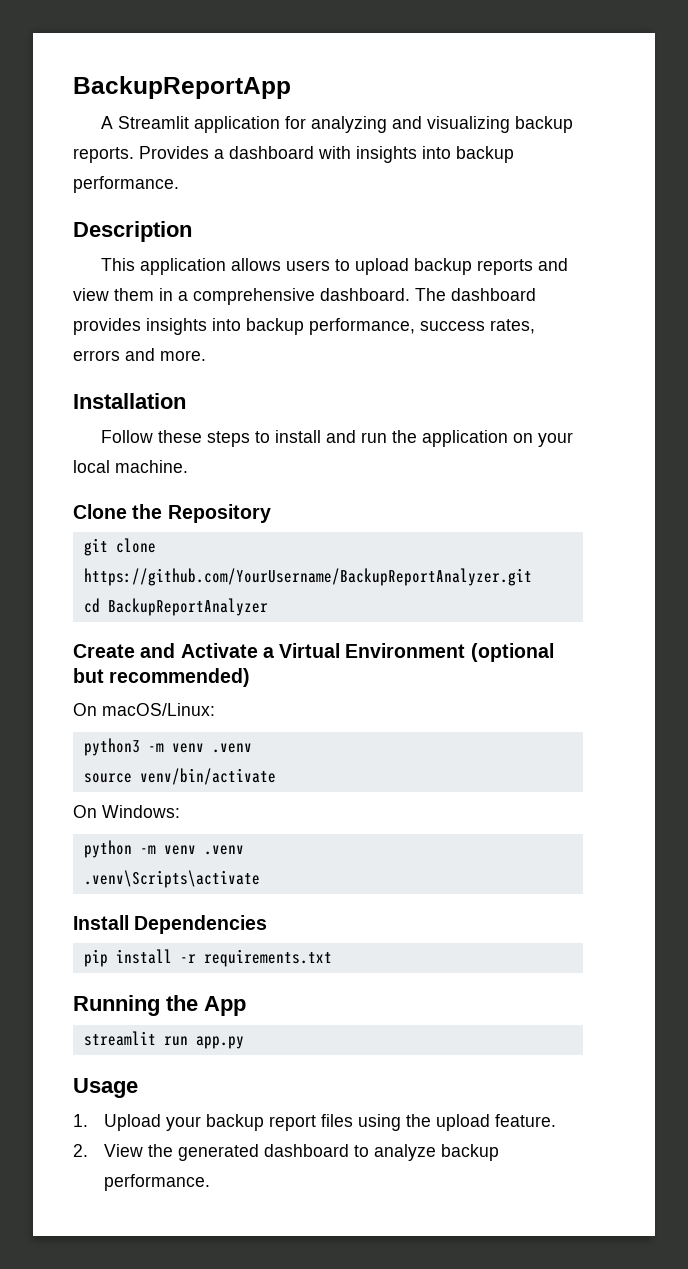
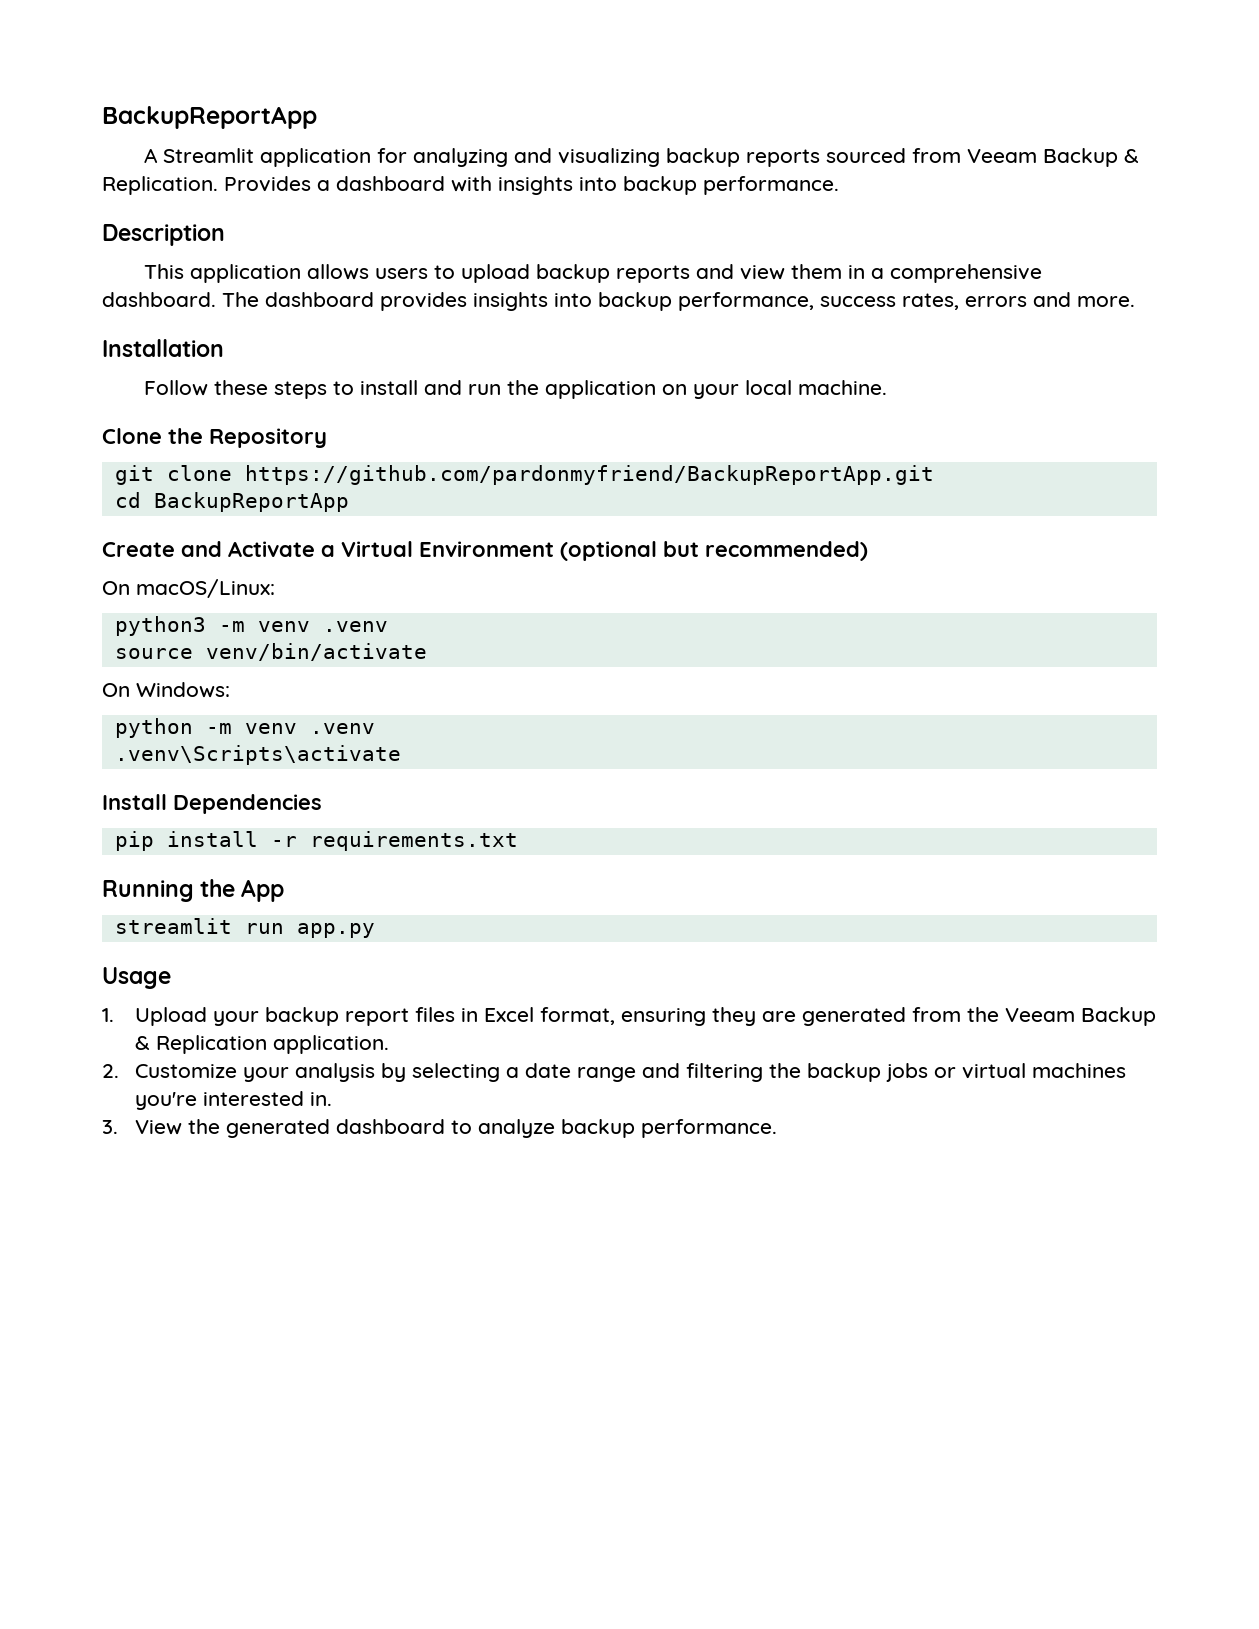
[73,147,134,163] reports. -> [745,148,1139,167] [102,176,218,195] reports sourced from Veeam Backup & Replication.
[83,568,532,586] https://github.com/YourUsername/BackupReportAnalyzer.git -> [244,465,934,485] https://github.com/pardonmyfriend/BackupReportApp.git
[107,598,268,616] BackupReportAnalyzer -> [153,492,349,512] BackupReportApp
[358,1114,557,1131] [73,1144,88,1157] using the upload feature. // 2. -> [460,1007,1156,1026] [134,1035,389,1054] [102,1063,1126,1082] [134,1091,332,1110] [102,1120,118,1134] in Excel format, ensuring they are generated from the Veeam Backup & Replication application. // 2. Customize your analysis by selecting a date range and filtering the backup jobs or virtual machines you're interested in. // 3.

